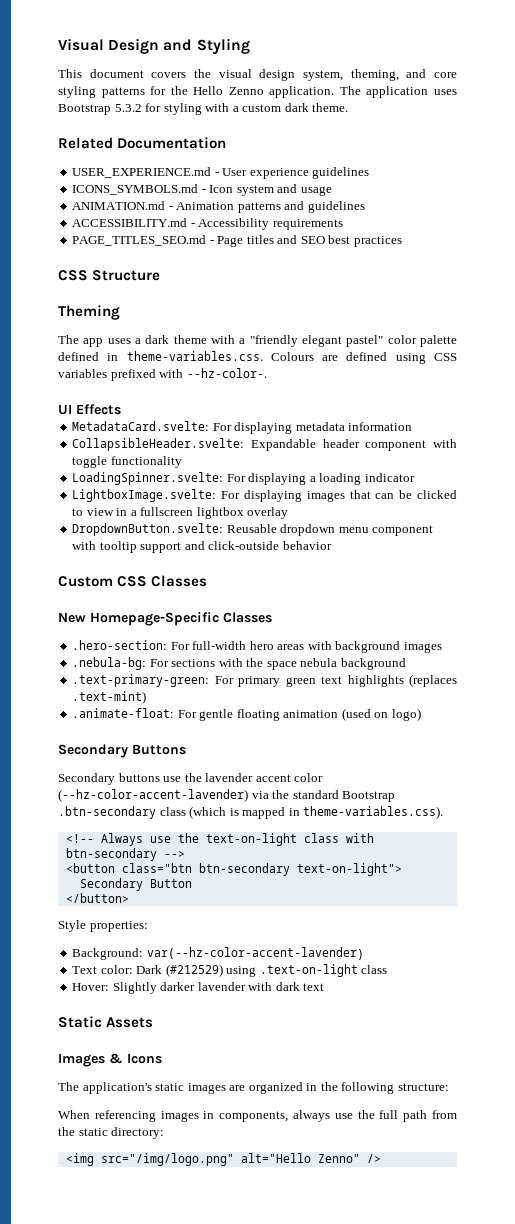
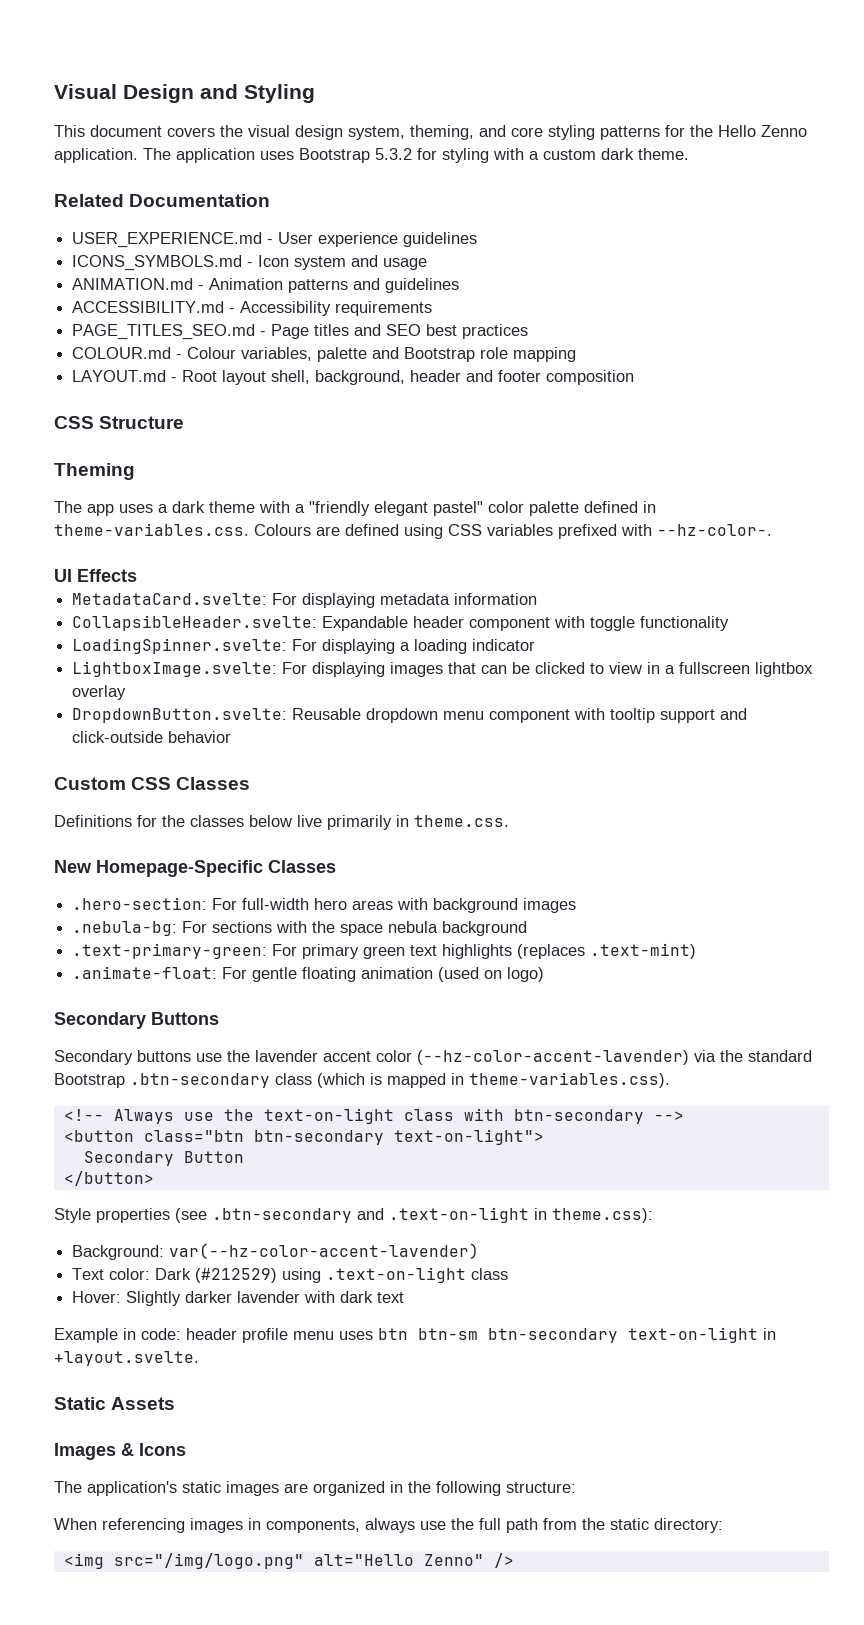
(402, 241) none -> [72,347,577,362] [72,370,635,385] // COLOUR.md - Colour variables, palette and Bootstrap role mapping // LAYOUT.md - Root layout shell, background, header and footer composition
(208, 581) none -> [54,815,509,830] // Definitions for the classes below live primarily in theme.css.
[89,921,148,932] properties: -> [96,1207,653,1223] properties (see .btn-secondary and .text-on-light in theme.css):
(325, 987) none -> [54,1327,776,1343] [54,1351,199,1366] // Example in code: header profile menu uses btn btn-sm btn-secondary text-on-light in +layout.svelte.

